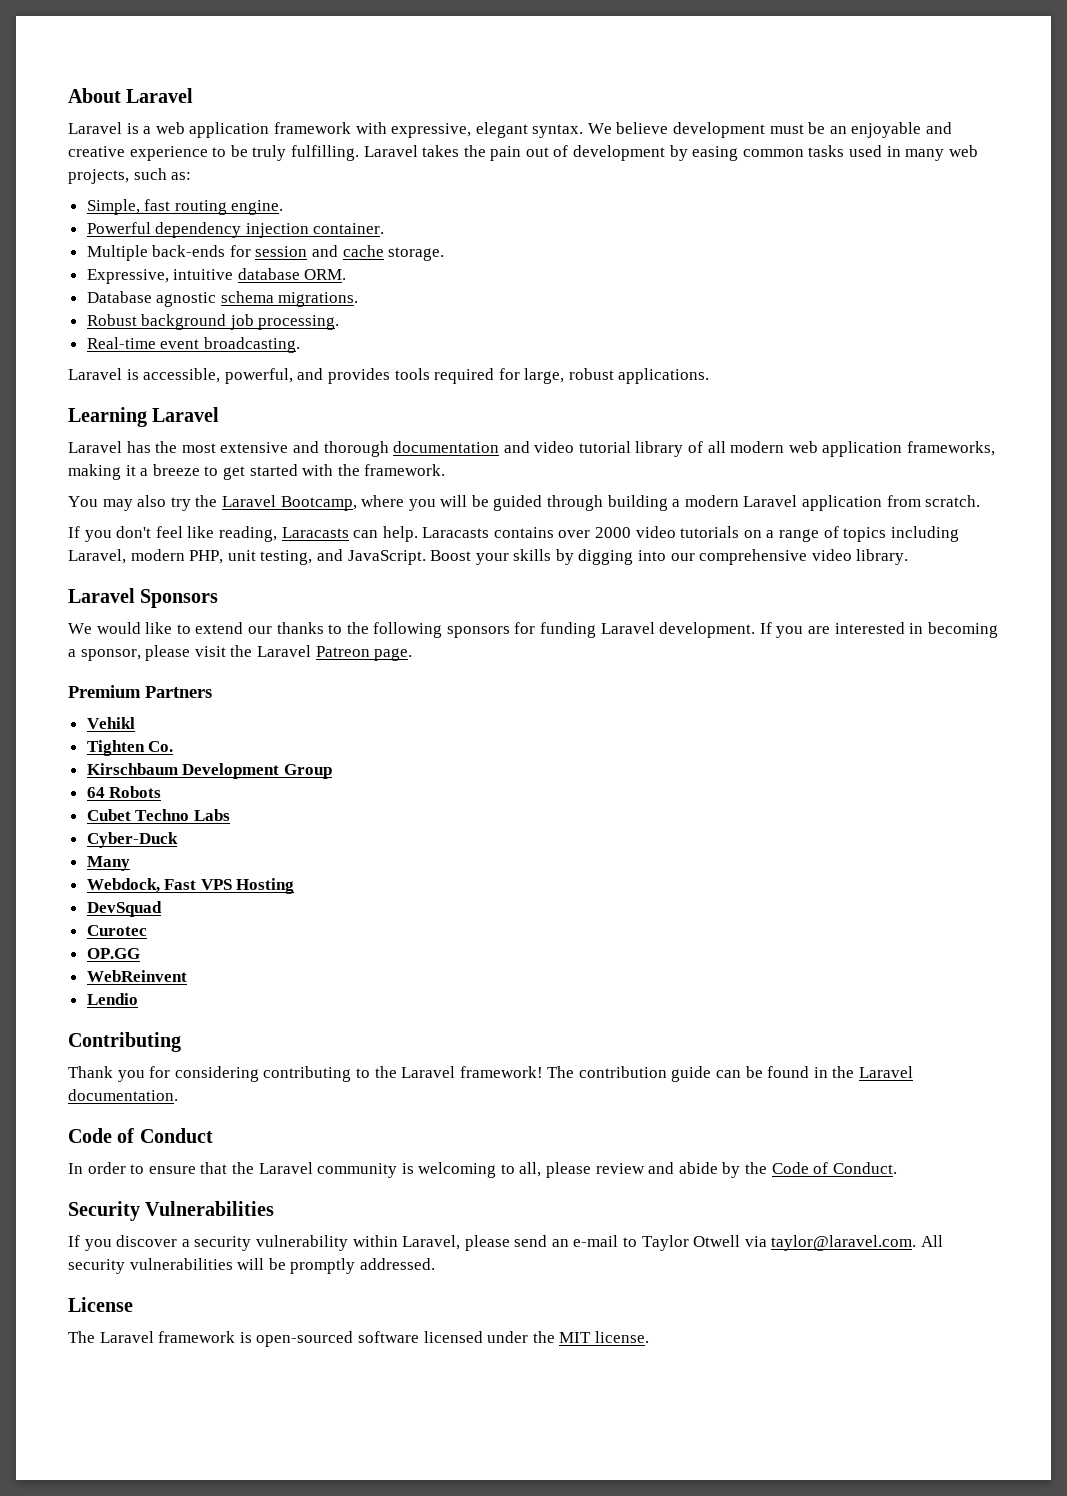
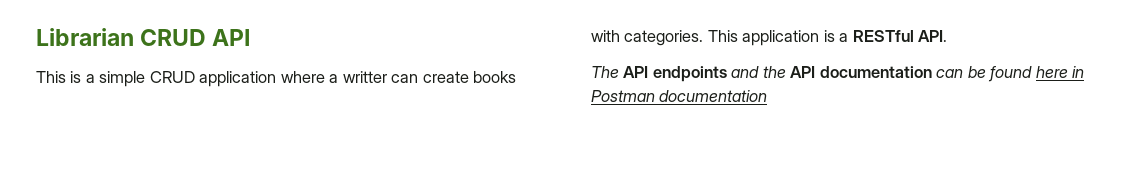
[68,88,194,103] [68,122,953,138] [68,145,978,161] [68,168,192,184] [86,199,284,215] [86,222,385,238] [86,245,445,261] [86,268,347,284] [86,291,359,307] [86,314,340,330] [86,337,300,353] [68,368,710,384] [68,407,220,427] [68,441,996,457] [68,464,446,480] [68,495,981,511] [68,526,959,542] [68,549,909,565] [68,588,219,608] [68,622,998,638] [68,645,413,661] [68,685,212,698] [86,717,135,729] [86,740,174,756] [86,763,332,779] [86,786,162,798] [86,809,230,821] [86,832,178,848] [86,856,130,871] [86,878,295,894] [86,901,162,917] [86,925,147,936] [86,948,140,959] [86,970,187,982] [86,993,138,1005] [68,1032,181,1052] [68,1066,914,1082] [68,1089,178,1101] [68,1128,213,1143] [68,1162,897,1178] [68,1201,275,1221] [68,1235,944,1251] [68,1258,435,1274] [68,1297,133,1312] [68,1331,649,1347] About Laravel // Laravel is a web application framework with expressive, elegant syntax. We believe development must be an enjoyable and creative experience to be truly fulfilling. Laravel takes the pain out of development by easing common tasks used in many web projects, such as: // Simple, fast routing engine. // Powerful dependency injection container. // Multiple back-ends for session and cache storage. // Expressive, intuitive database ORM. // Database agnostic schema migrations. // Robust background job processing. // Real-time event broadcasting. // Laravel is accessible, powerful, and provides tools required for large, robust applications. // Learning Laravel // Laravel has the most extensive and thorough documentation and video tutorial library of all modern web application frameworks, making it a breeze to get started with the framework. // You may also try the Laravel Bootcamp, where you will be guided through building a modern Laravel application from scratch. // If you don't feel like reading, Laracasts can help. Laracasts contains over 2000 video tutorials on a range of topics including Laravel, modern PHP, unit testing, and JavaScript. Boost your skills by digging into our comprehensive video library. // Laravel Sponsors // We would like to extend our thanks to the following sponsors for funding Laravel development. If you are interested in becoming a sponsor, please visit the Laravel Patreon page. // Premium Partners // Vehikl // Tighten Co. // Kirschbaum Development Group // 64 Robots // Cubet Techno Labs // Cyber-Duck // Many // Webdock, Fast VPS Hosting // DevSquad // Curotec // OP.GG // WebReinvent // Lendio // Contributing // Thank you for considering contributing to the Laravel framework! The contribution guide can be found in the Laravel documentation. // Code of Conduct // In order to ensure that the Laravel community is welcoming to all, please review and abide by the Code of Conduct. // Security Vulnerabilities // If you discover a security vulnerability within Laravel, please send an e-mail to Taylor Otwell via taylor@laravel.com. All security vulnerabilities will be promptly addressed. // License // The Laravel framework is open-sourced software licensed under the MIT license. -> [36,28,251,46] [36,71,517,87] [591,30,948,46] [591,66,1085,82] [591,90,768,102] Librarian CRUD API // This is a simple CRUD application where a writter can create books with categories. This application is a RESTful API. // The API endpoints and the API documentation can be found here in Postman documentation

